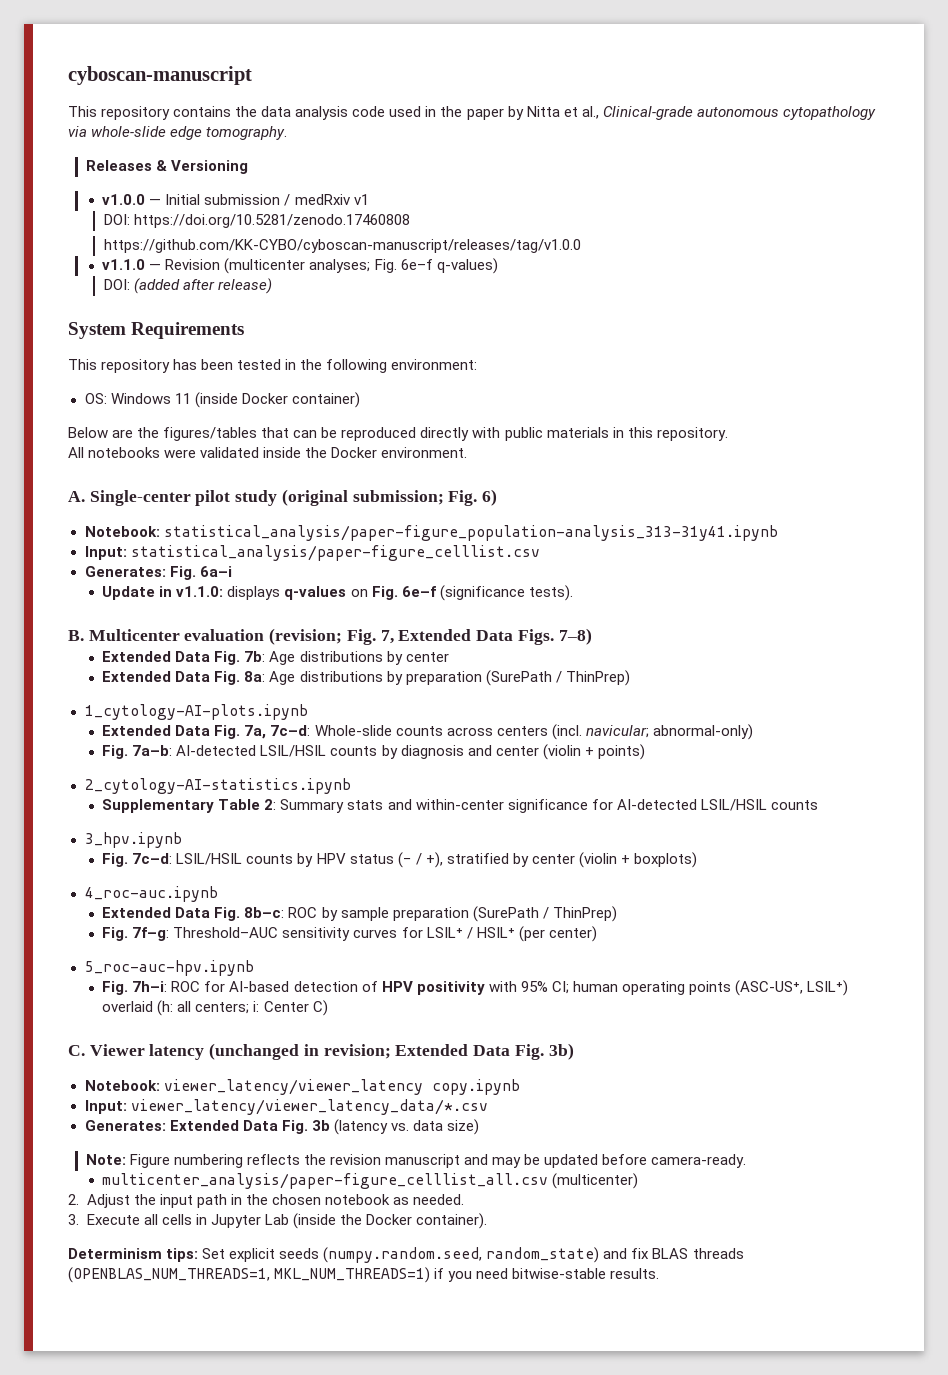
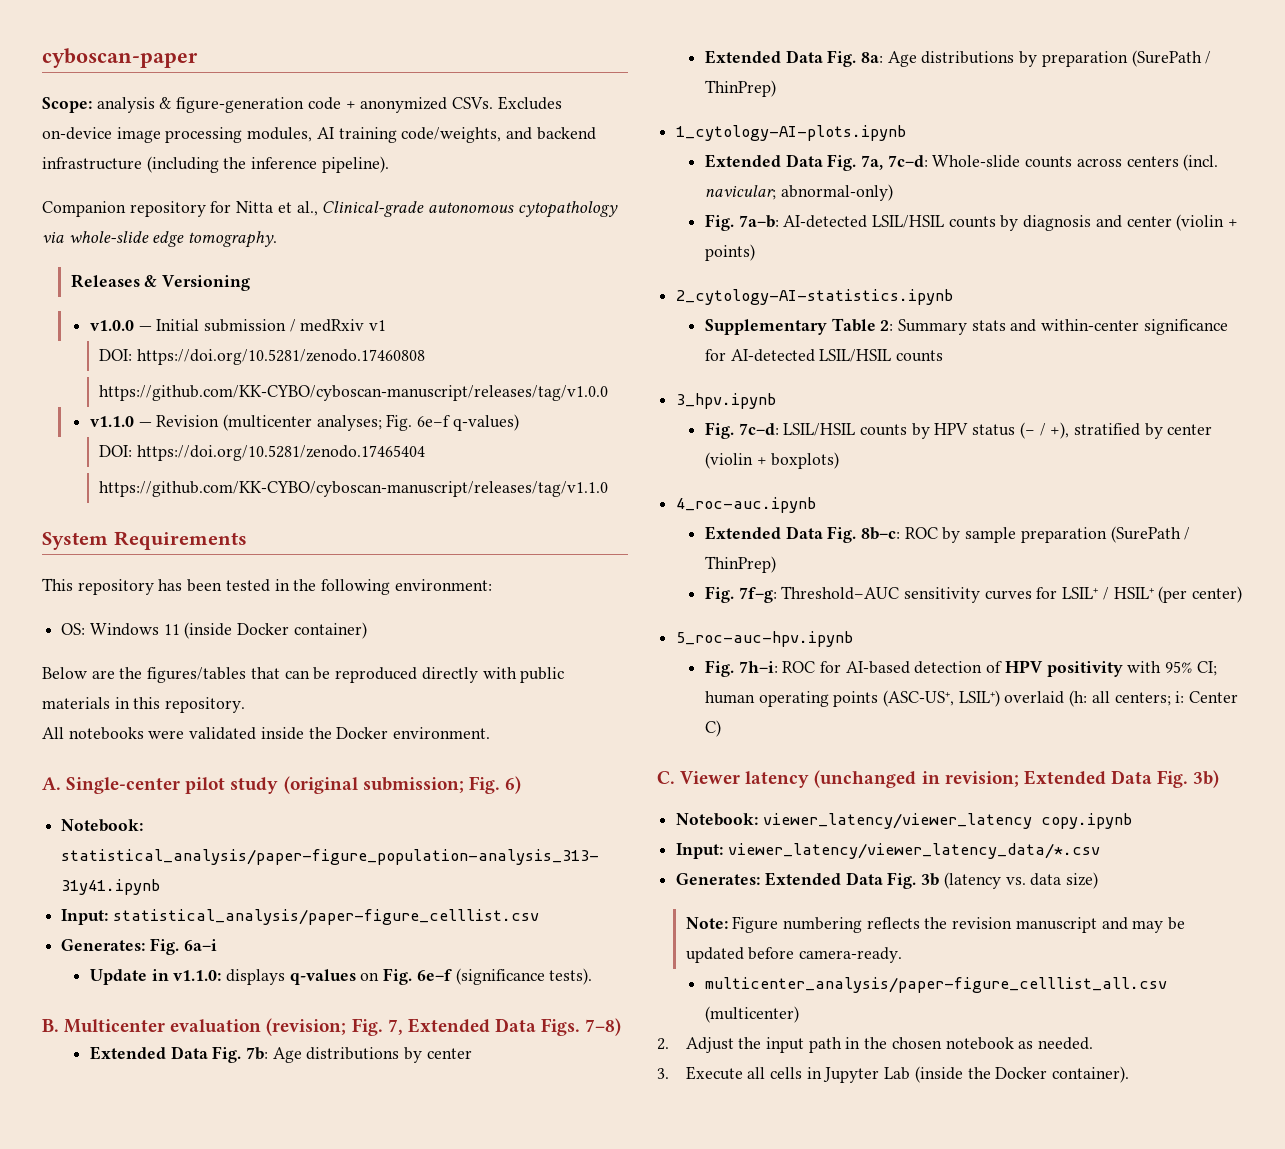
[68,66,252,85] [68,106,524,120] cyboscan-manuscript // This repository contains the data analysis code used in the paper by -> [42,48,198,68] [42,96,562,113] [42,127,596,143] [42,156,389,173] [42,201,232,217] cyboscan-paper // Scope: analysis & figure-generation code + anonymized CSVs. Excludes on-device image processing modules, AI training code/weights, and backend infrastructure (including the inference pipeline). // Companion repository for
[133,278,272,294] (added after release) -> [136,445,425,461] [99,481,609,497] https://doi.org/10.5281/zenodo.17465404 // https://github.com/KK-CYBO/cyboscan-manuscript/releases/tag/v1.1.0
[68,1247,744,1263] [68,1267,660,1283] // Determinism tips: Set explicit seeds (numpy.random.seed, random_state) and fix BLAS threads (OPENBLAS_NUM_THREADS=1, MKL_NUM_THREADS=1) if you need bitwise-stable results. -> (1130, 1074) none

